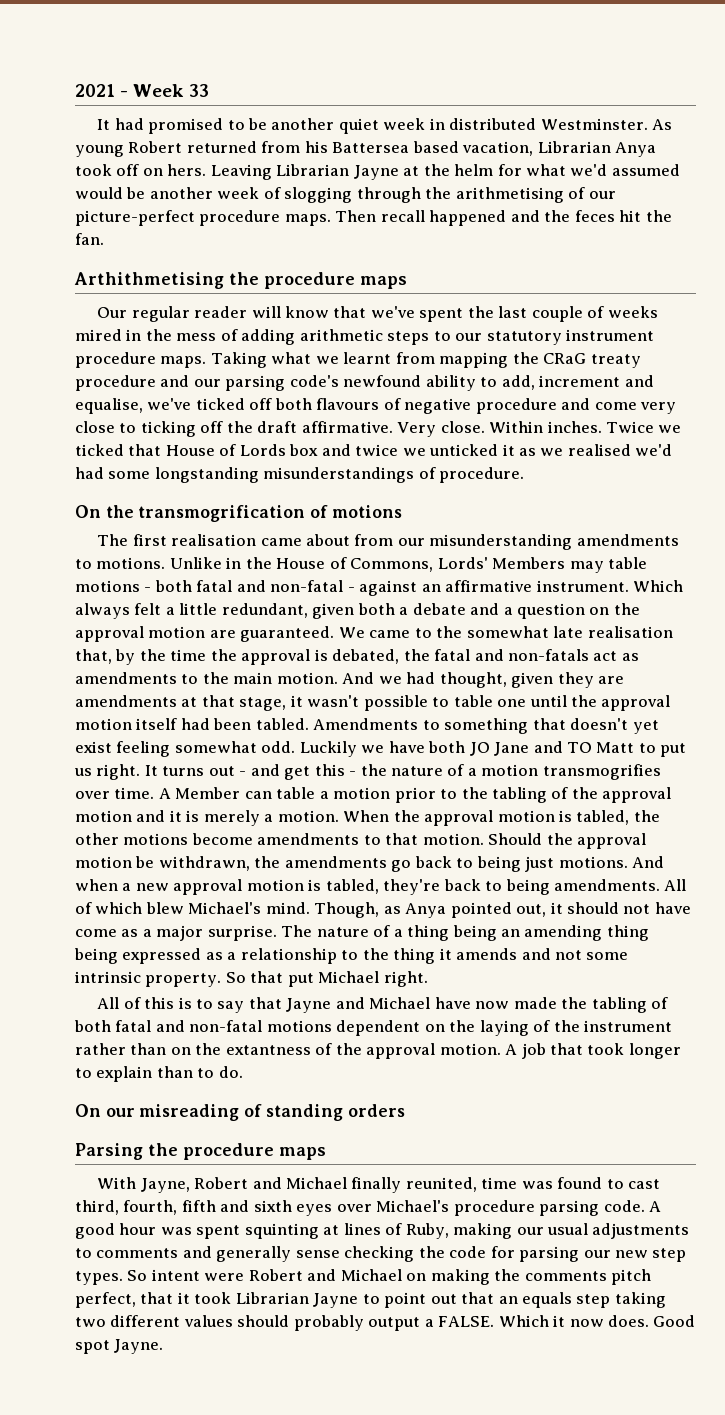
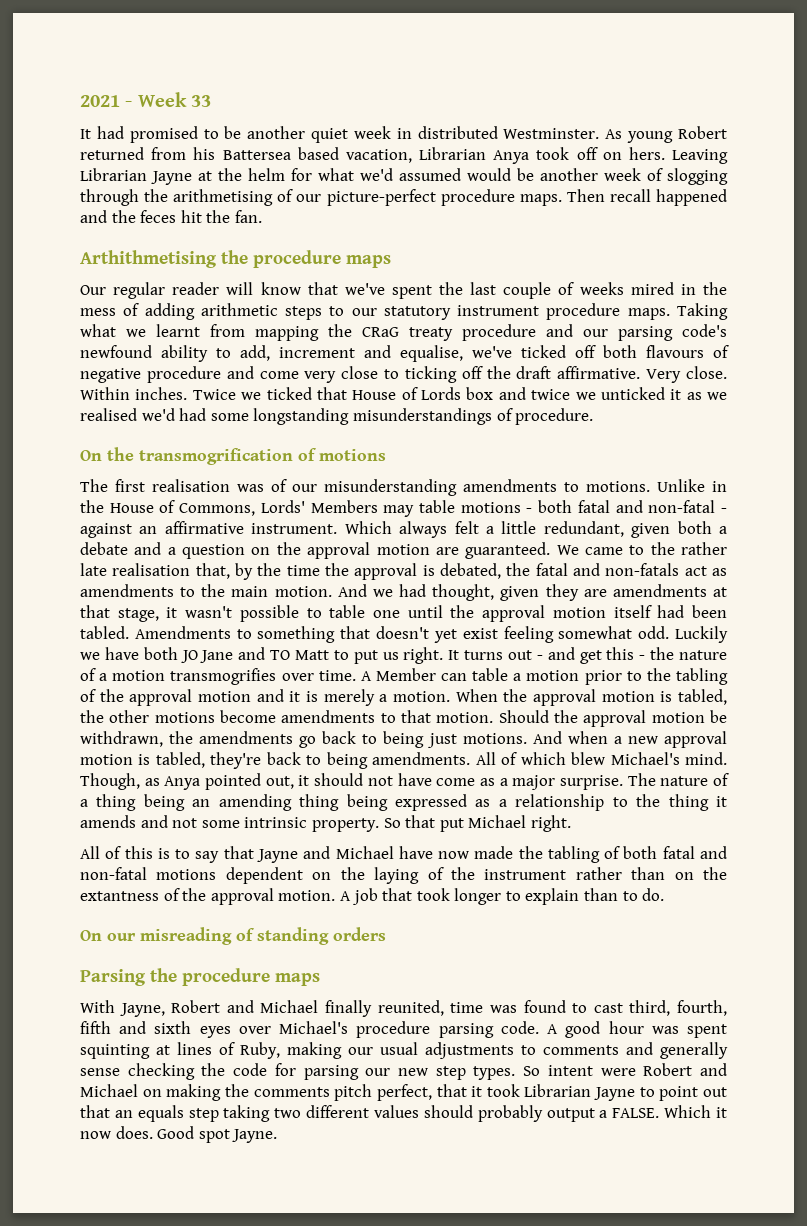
[260,534,394,546] came about from -> [237,479,287,492] was of
[466,626,549,638] somewhat -> [681,542,727,555] rather

